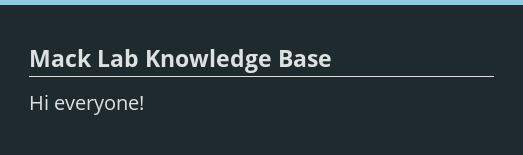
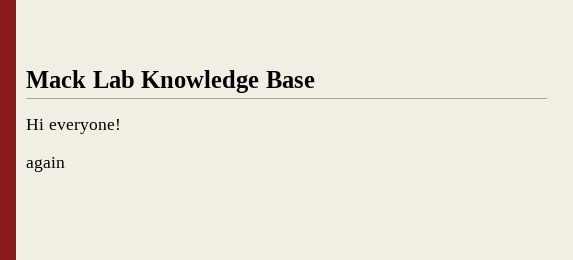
(145, 105) none -> [26,157,65,172] // again

